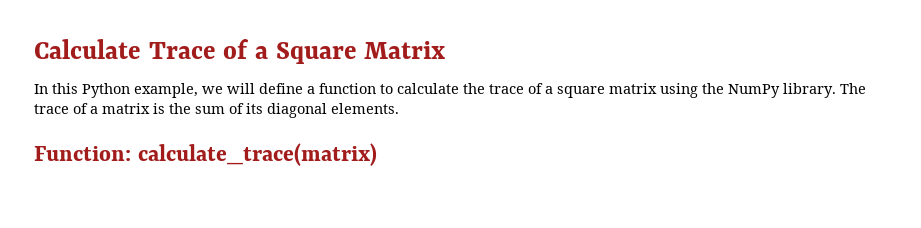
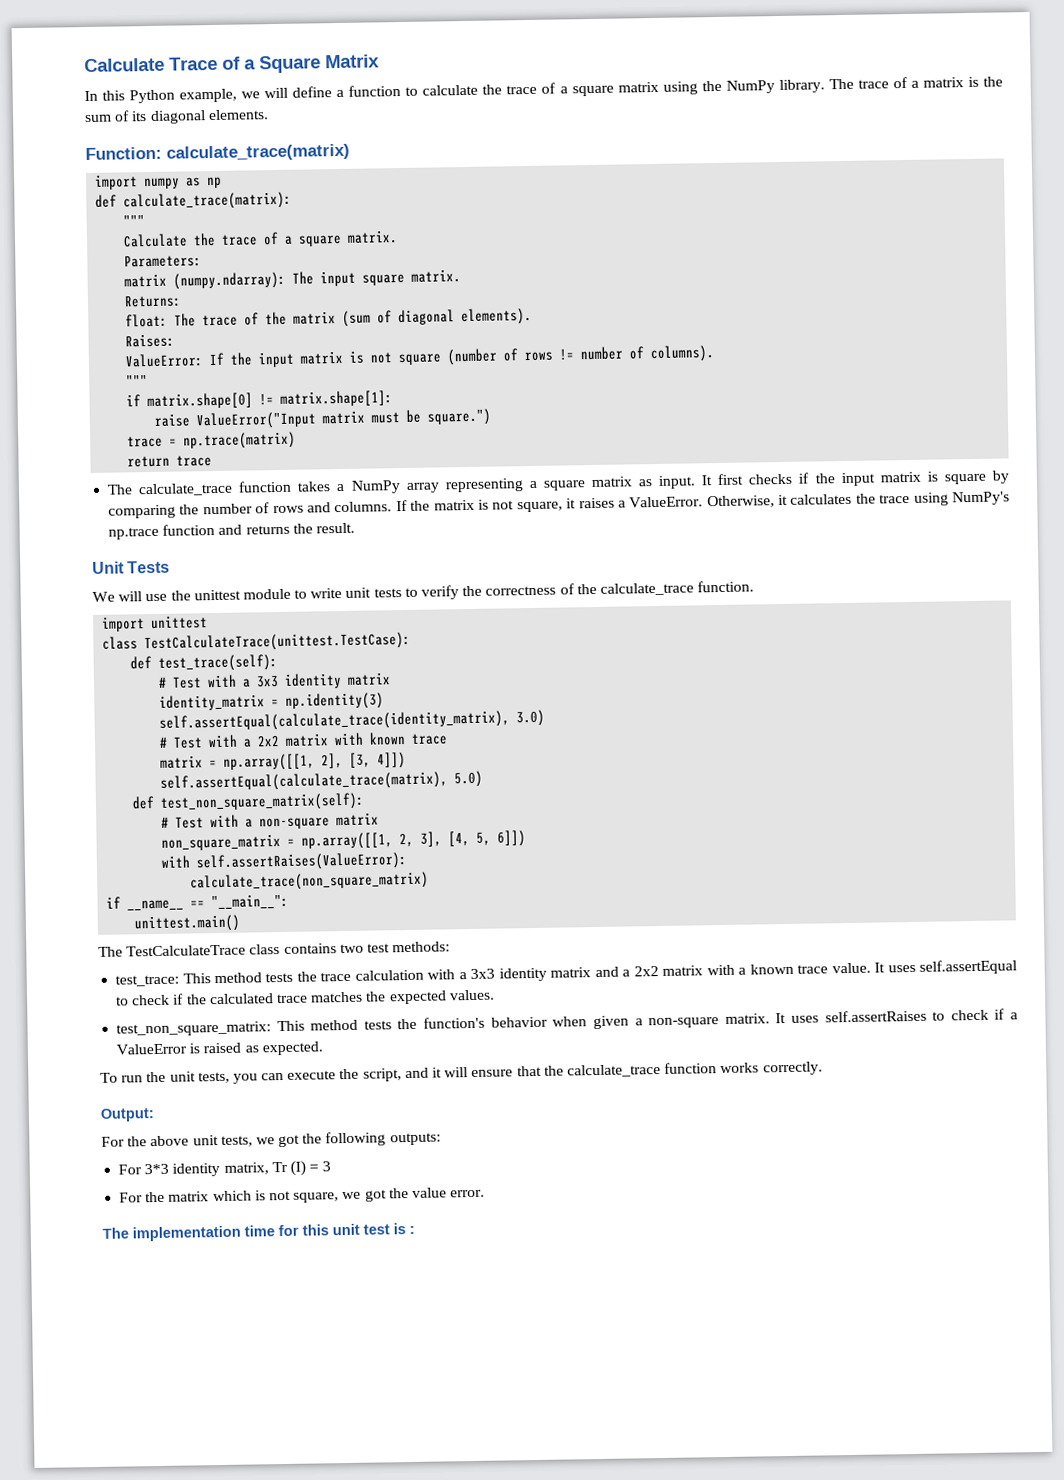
(377, 154) none -> [94,174,223,190] [95,191,293,211] [123,215,146,227] [123,230,399,248] [124,254,203,268] [124,269,462,290] [124,294,183,308] [125,307,533,328] [125,333,176,348] [125,345,716,368] [126,375,149,387] [126,390,394,410] [154,408,492,430] [127,431,297,450] [127,455,213,468] [107,470,1010,497] [108,491,1010,519] [108,522,355,540] [92,560,171,574] [92,580,755,602] [101,615,209,632] [102,631,412,653] [130,654,279,672] [158,672,392,689] [159,692,385,711] [159,709,546,732] [159,732,449,749] [160,751,407,771] [160,770,484,792] [132,792,366,812] [161,812,380,830] [161,830,527,851] [161,851,409,872] [190,871,430,892] [106,893,290,911] [134,914,241,933] [98,941,451,957] [115,959,1017,987] [116,989,495,1006] [116,1008,1019,1037] [116,1041,323,1056] [100,1061,823,1084] [100,1108,155,1122] [101,1131,441,1148] [118,1160,332,1177] [119,1187,486,1203] [102,1223,415,1242] // import numpy as np // def calculate_trace(matrix): // """ // Calculate the trace of a square matrix. // Parameters: // matrix (numpy.ndarray): The input square matrix. // Returns: // float: The trace of the matrix (sum of diagonal elements). // Raises: // ValueError: If the input matrix is not square (number of rows != number of columns). // """ // if matrix.shape[0] != matrix.shape[1]: // raise ValueError("Input matrix must be square.") // trace = np.trace(matrix) // return trace // The calculate_trace function takes a NumPy array representing a square matrix as input. It first checks if the input matrix is square by comparing the number of rows and columns. If the matrix is not square, it raises a ValueError. Otherwise, it calculates the trace using NumPy's np.trace function and returns the result. // Unit Tests // We will use the unittest module to write unit tests to verify the correctness of the calculate_trace function. // import unittest // class TestCalculateTrace(unittest.TestCase): // def test_trace(self): // # Test with a 3x3 identity matrix // identity_matrix = np.identity(3) // self.assertEqual(calculate_trace(identity_matrix), 3.0) // # Test with a 2x2 matrix with known trace // matrix = np.array([[1, 2], [3, 4]]) // self.assertEqual(calculate_trace(matrix), 5.0) // def test_non_square_matrix(self): // # Test with a non-square matrix // non_square_matrix = np.array([[1, 2, 3], [4, 5, 6]]) // with self.assertRaises(ValueError): // calculate_trace(non_square_matrix) // if __name__ == "__main__": // unittest.main() // The TestCalculateTrace class contains two test methods: // test_trace: This method tests the trace calculation with a 3x3 identity matrix and a 2x2 matrix with a known trace value. It uses self.assertEqual to check if the calculated trace matches the expected values. // test_non_square_matrix: This method tests the function's behavior when given a non-square matrix. It uses self.assertRaises to check if a ValueError is raised as expected. // To run the unit tests, you can execute the script, and it will ensure that the calculate_trace function works correctly. // Output: // For the above unit tests, we got the following outputs: // For 3*3 identity matrix, Tr (I) = 3 // For the matrix which is not square, we got the value error. // The implementation time for this unit test is :

